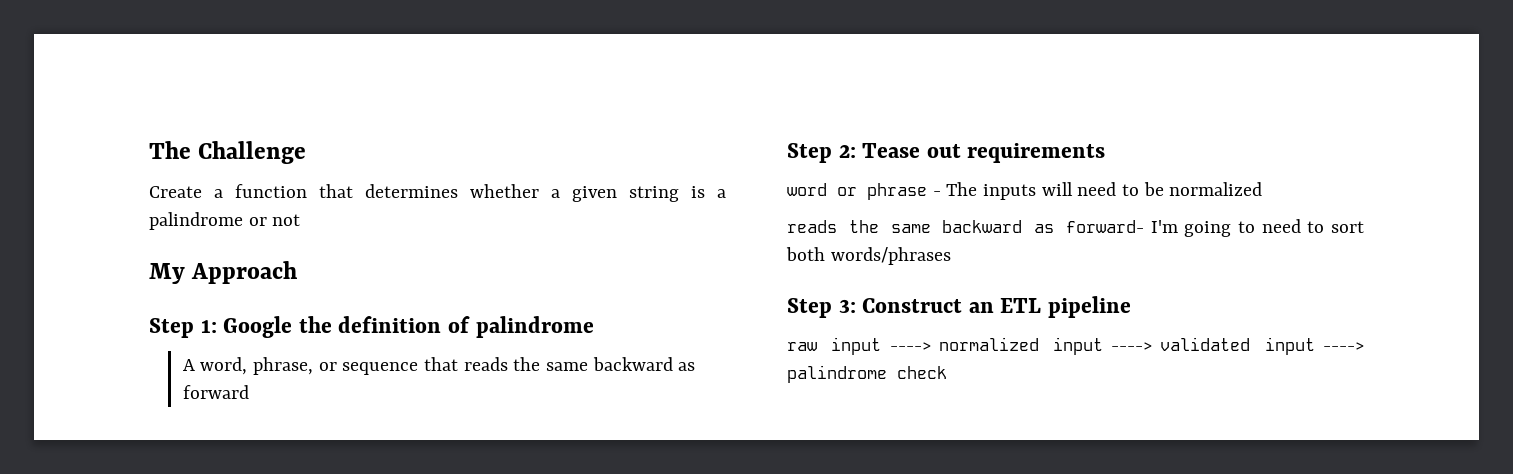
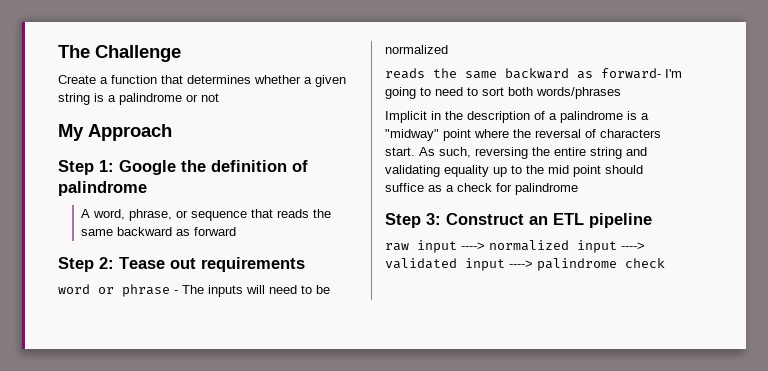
(951, 256) none -> [385,111,649,123] [385,129,661,141] [385,147,647,159] [385,165,643,177] [385,183,578,195] // Implicit in the description of a palindrome is a "midway" point where the reversal of characters start. As such, reversing the entire string and validating equality up to the mid point should suffice as a check for palindrome

